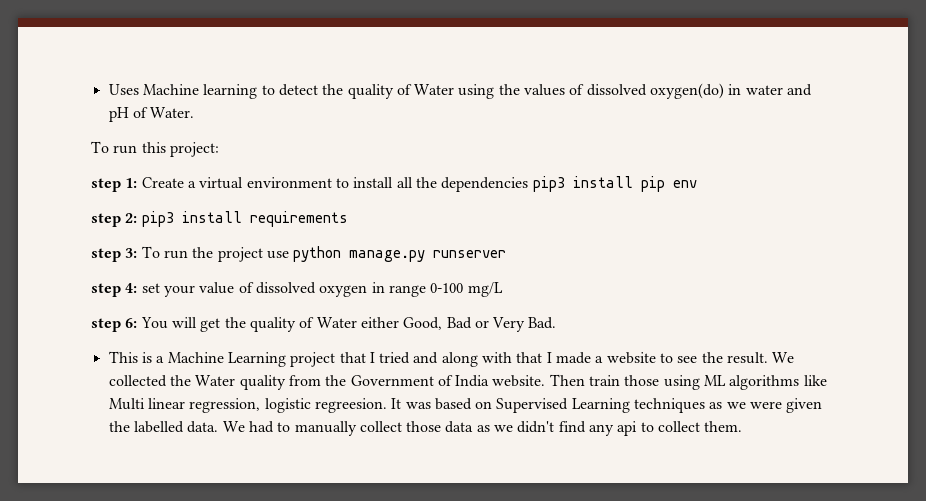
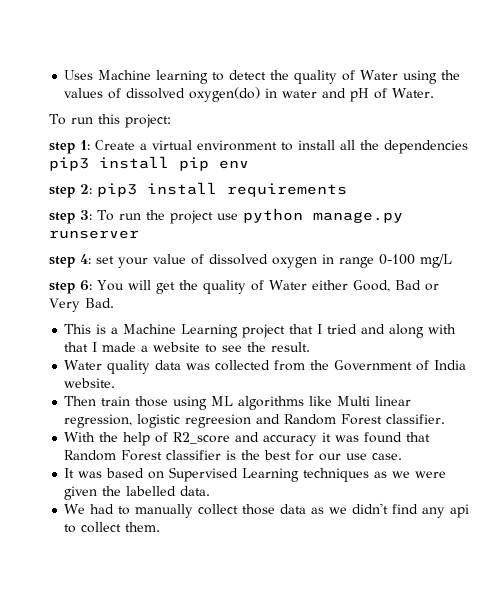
[772,352,795,363] [108,375,286,390] We collected the Water quality -> [64,360,271,374] // Water quality data was collected
(546, 381) none -> (116, 383) //
[314,398,387,413] regreesion. -> [185,414,446,428] [64,432,431,446] [64,450,403,461] regreesion and Random Forest classifier. // With the help of R2_score and accuracy it was found that Random Forest classifier is the best for our use case. //
(219, 427) none -> (211, 491) //

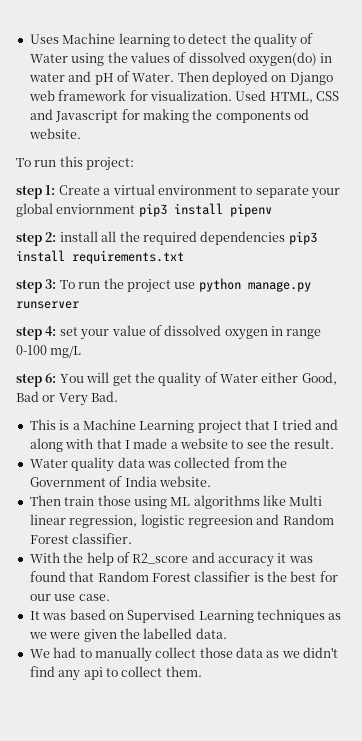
(435, 93) none -> [177,71,333,86] [28,90,339,103] [29,109,309,123] [28,128,81,139] Then deployed on Django web framework for visualization. Used HTML, CSS and Javascript for making the components od website.
(293, 146) none -> [255,186,340,199] [16,203,272,217] [16,232,57,246] separate your global enviornment pip3 install pipenv // step 2:
(379, 145) none -> [142,231,197,245] required
[179,157,249,171] [49,182,347,198] pip env // step 2: pip3 install requirements -> [72,250,184,264] requirements.txt

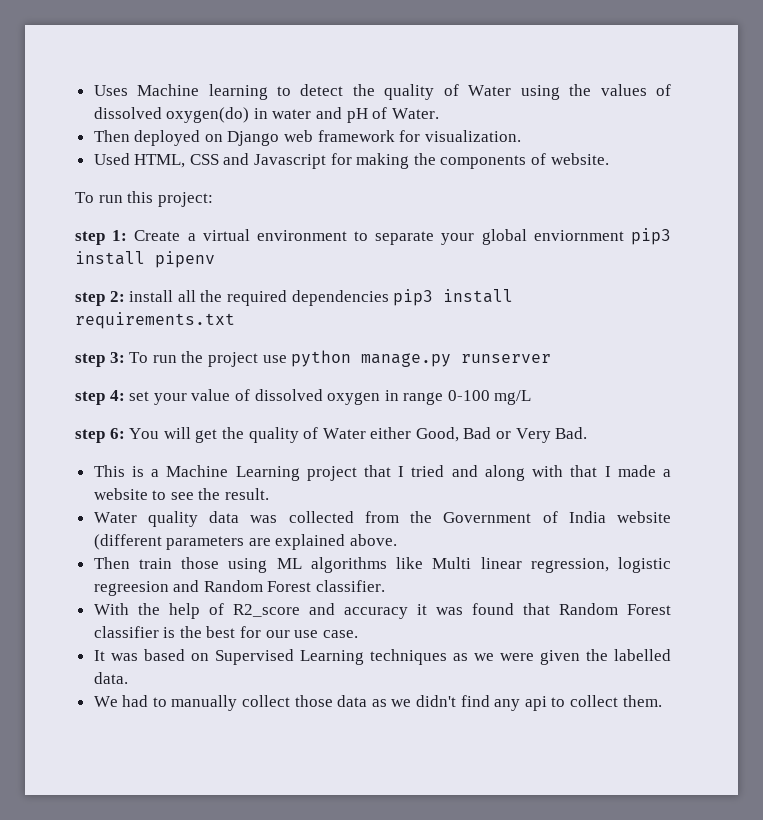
(175, 77) none -> (439, 113) //
(232, 95) none -> (521, 136) //
[294,109,309,120] od -> [531,153,547,165] of
[158,476,211,487] website. -> [617,511,672,523] [93,534,398,550] website (different parameters are explained above.

